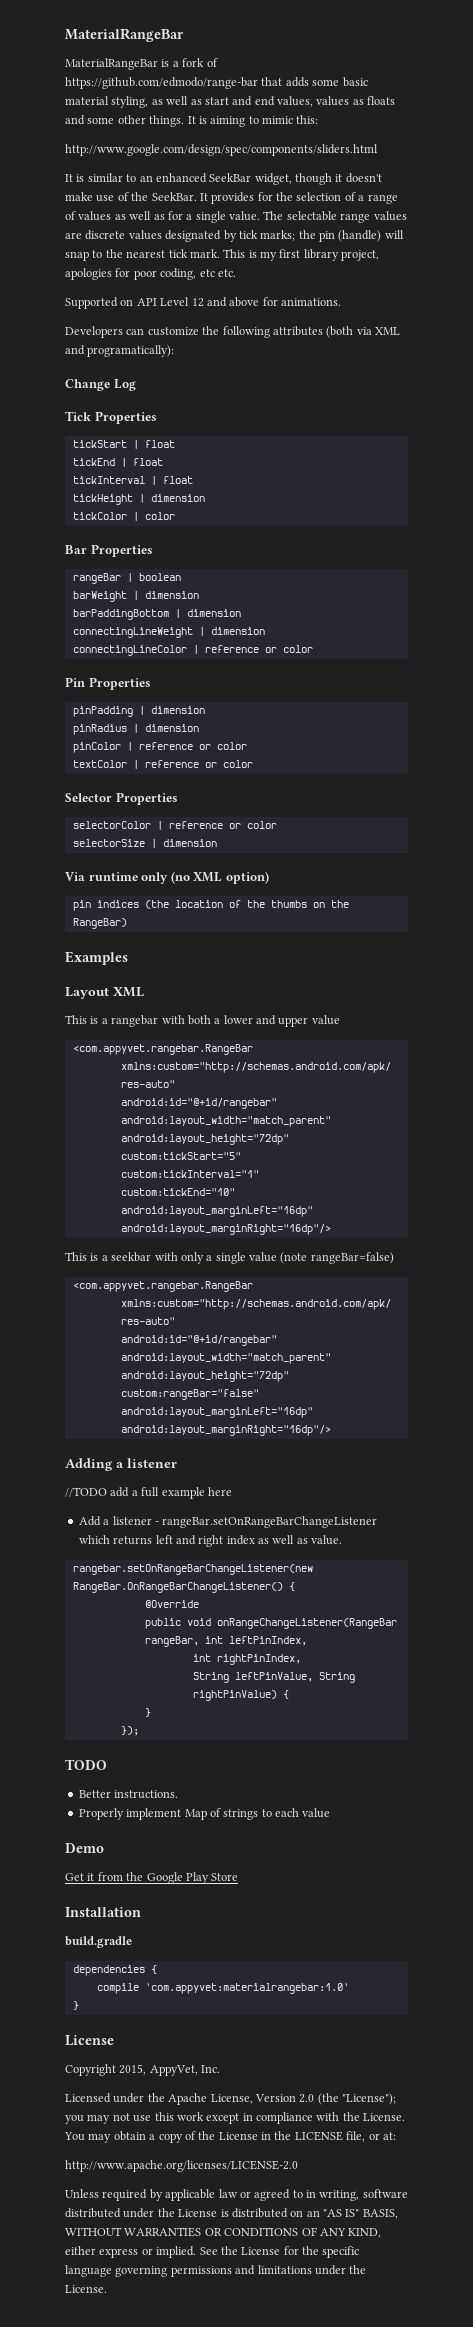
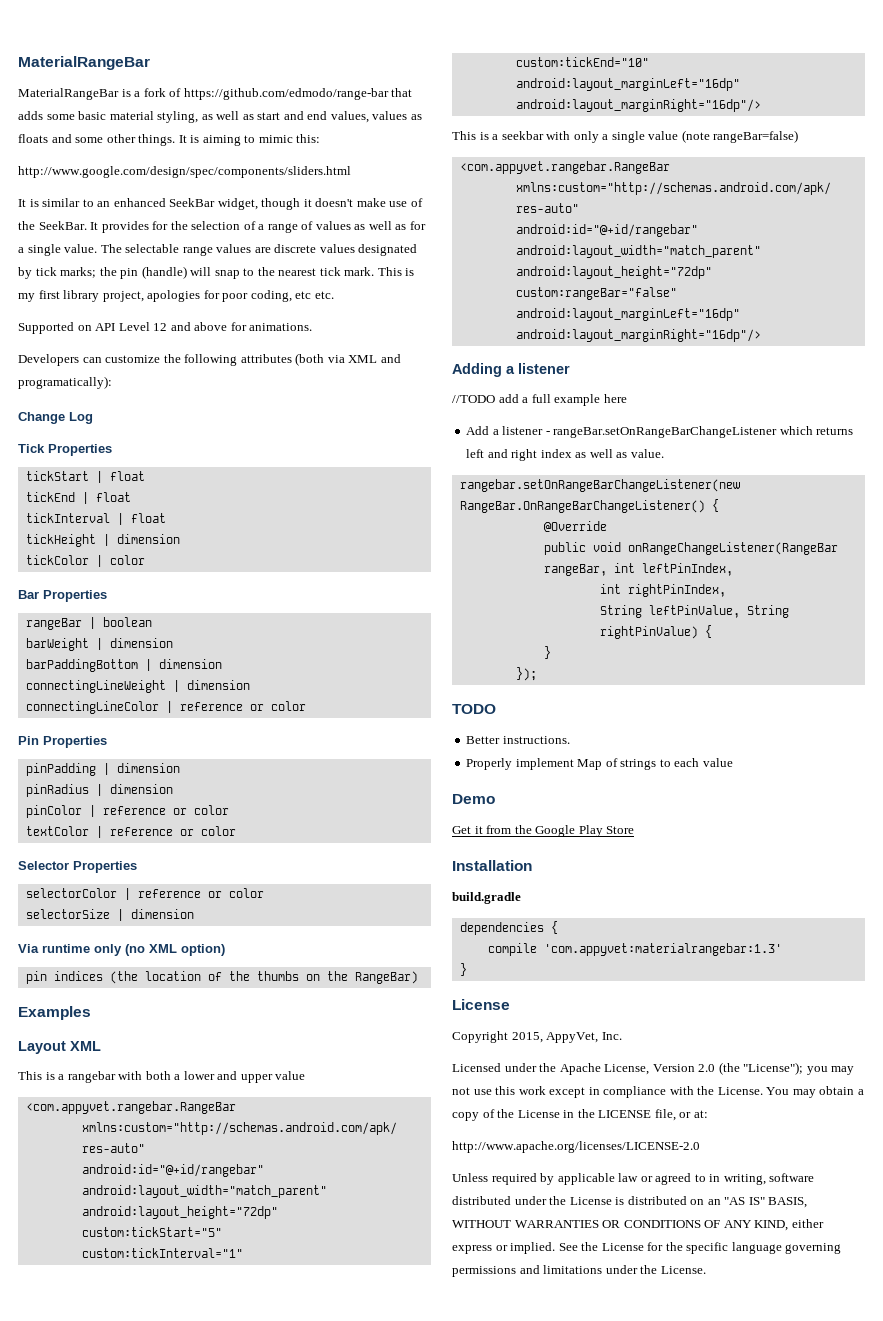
[144,1983,349,1994] 'com.appyvet:materialrangebar:1.0' -> [543,943,782,956] 'com.appyvet:materialrangebar:1.3'

